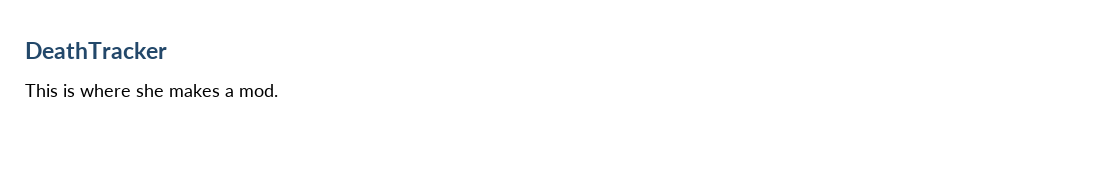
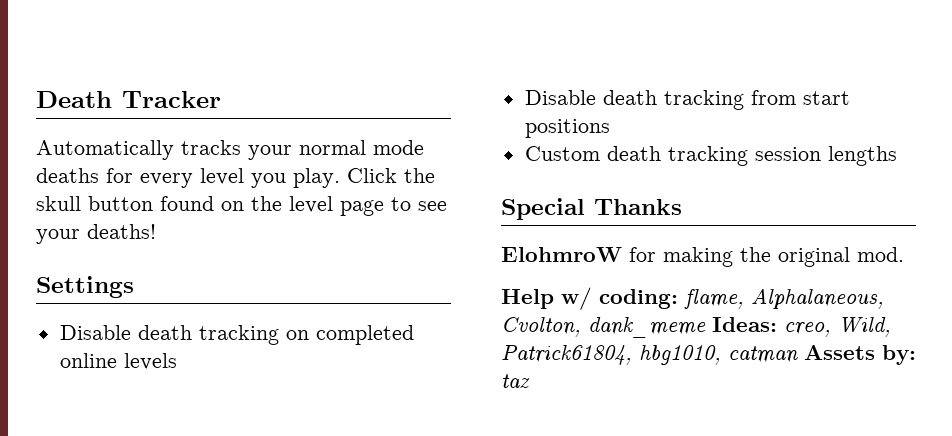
[25,42,167,59] [25,84,278,97] DeathTracker // This is where she makes a mod. -> [36,91,221,108] [36,140,424,160] [36,168,435,188] [36,196,447,216] [36,224,156,244] [36,276,134,298] [59,325,414,345] [59,353,177,370] [524,90,850,110] [524,119,610,138] [524,146,897,166] [501,198,682,220] [501,247,904,267] [501,287,884,310] [501,317,891,338] [501,345,916,365] [501,374,530,389] Death Tracker // Automatically tracks your normal mode deaths for every level you play. Click the skull button found on the level page to see your deaths! // Settings // Disable death tracking on completed online levels // Disable death tracking from start positions // Custom death tracking session lengths // Special Thanks // ElohmroW for making the original mod. // Help w/ coding: flame, Alphalaneous, Cvolton, dank_meme Ideas: creo, Wild, Patrick61804, hbg1010, catman Assets by: taz

